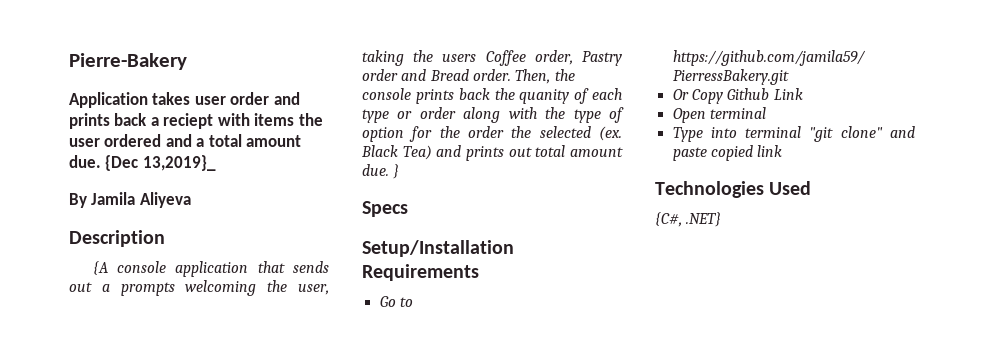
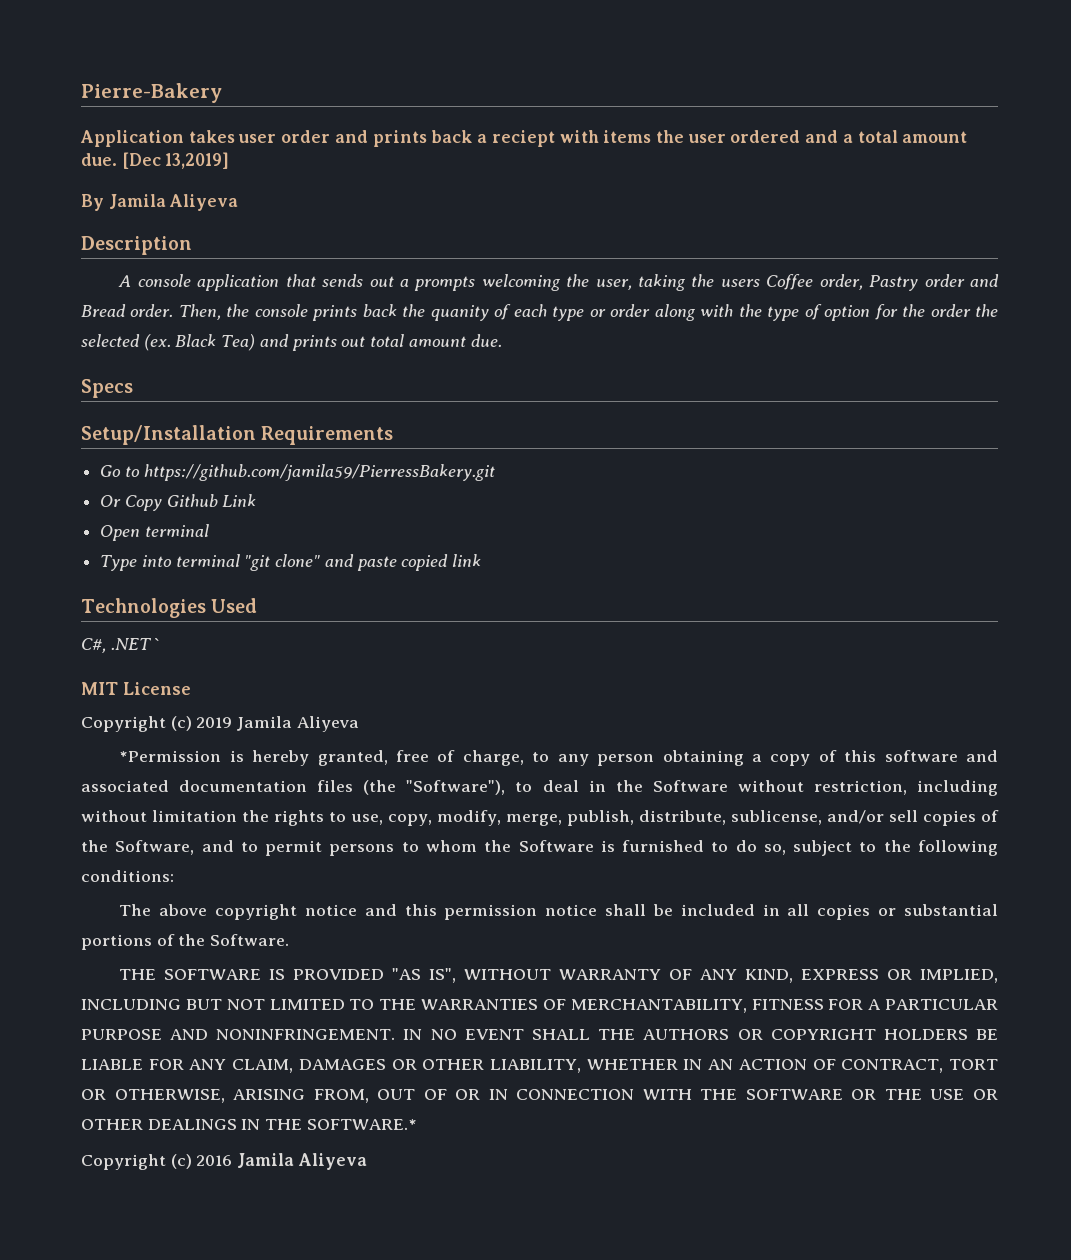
[105,155,216,171] {Dec 13,2019}_ -> [121,152,230,169] [Dec 13,2019]
[92,261,108,275] {A -> [118,275,132,287] A
[393,164,400,179] } -> (502, 340) none
[655,212,722,227] {C#, .NET} -> [81,638,161,653] [81,682,191,695] [81,716,359,732] [119,750,998,766] [81,780,999,796] [81,810,999,826] [81,840,999,856] [81,870,174,882] [119,904,998,920] [81,934,290,950] [119,968,998,983] [81,999,999,1013] [81,1029,998,1040] [81,1059,998,1073] [81,1089,998,1103] [81,1119,417,1130] [81,1153,367,1170] C#, .NET ` // MIT License // Copyright (c) 2019 Jamila Aliyeva // *Permission is hereby granted, free of charge, to any person obtaining a copy of this software and associated documentation files (the "Software"), to deal in the Software without restriction, including without limitation the rights to use, copy, modify, merge, publish, distribute, sublicense, and/or sell copies of the Software, and to permit persons to whom the Software is furnished to do so, subject to the following conditions: // The above copyright notice and this permission notice shall be included in all copies or substantial portions of the Software. // THE SOFTWARE IS PROVIDED "AS IS", WITHOUT WARRANTY OF ANY KIND, EXPRESS OR IMPLIED, INCLUDING BUT NOT LIMITED TO THE WARRANTIES OF MERCHANTABILITY, FITNESS FOR A PARTICULAR PURPOSE AND NONINFRINGEMENT. IN NO EVENT SHALL THE AUTHORS OR COPYRIGHT HOLDERS BE LIABLE FOR ANY CLAIM, DAMAGES OR OTHER LIABILITY, WHETHER IN AN ACTION OF CONTRACT, TORT OR OTHERWISE, ARISING FROM, OUT OF OR IN CONNECTION WITH THE SOFTWARE OR THE USE OR OTHER DEALINGS IN THE SOFTWARE.* // Copyright (c) 2016 Jamila Aliyeva

